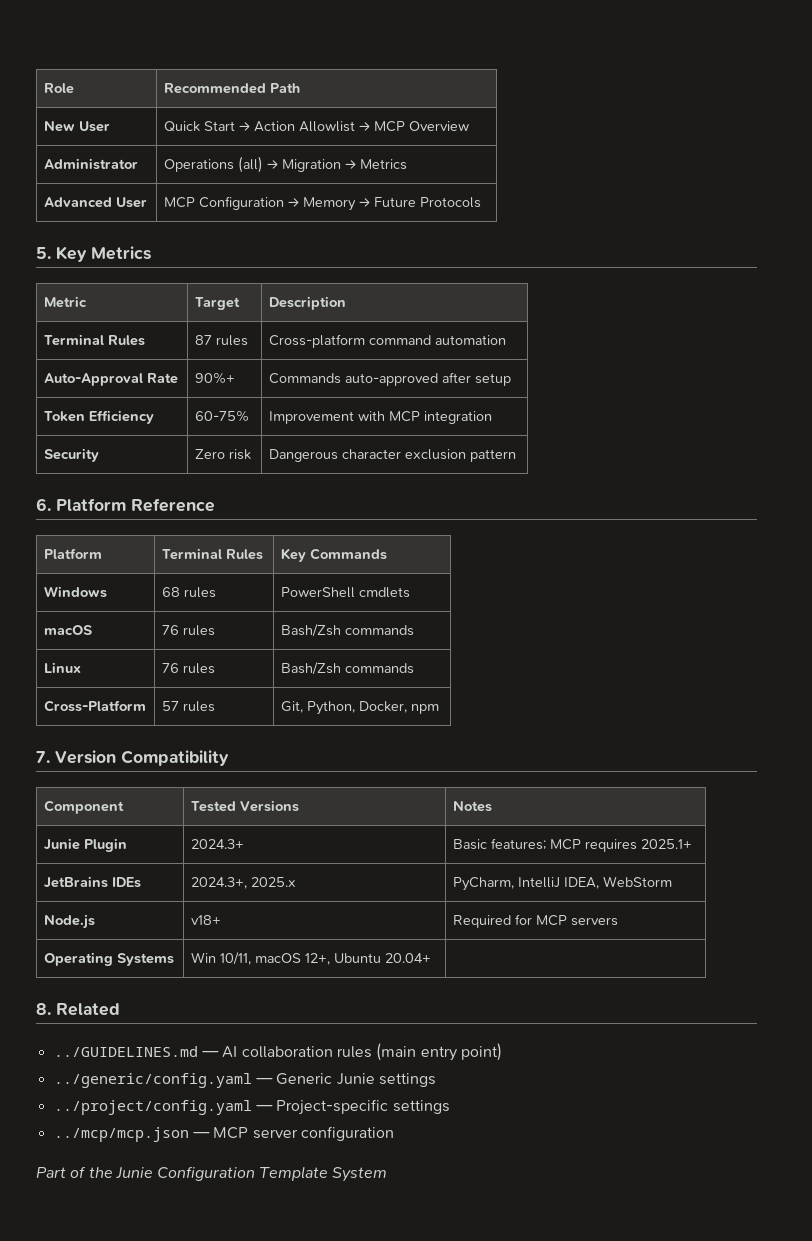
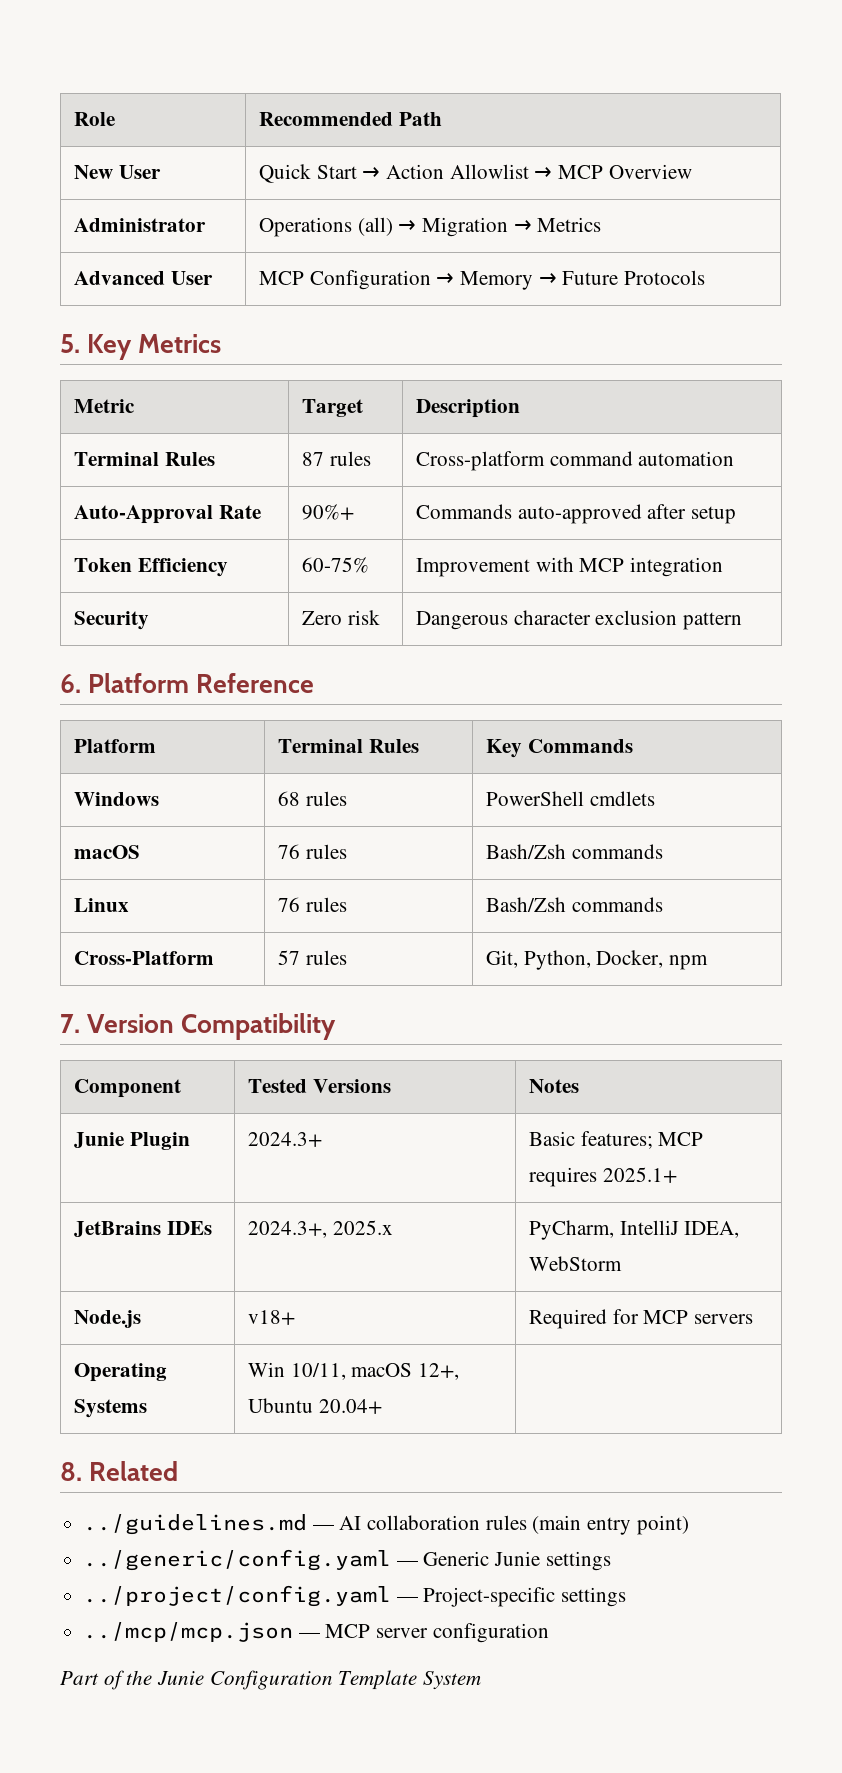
[53,1046,198,1057] ../GUIDELINES.md -> [83,1514,308,1535] ../guidelines.md

